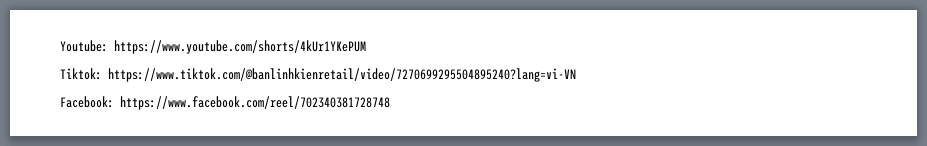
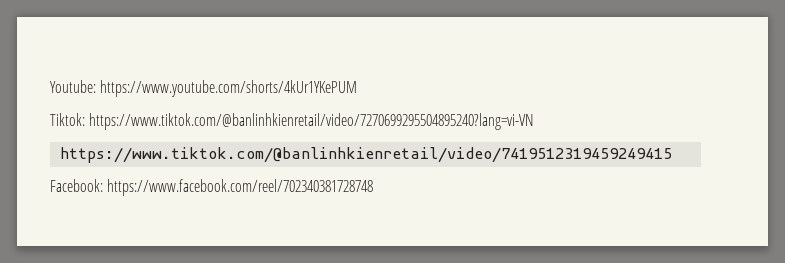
(576, 75) none -> [59,147,672,163] // https://www.tiktok.com/@banlinhkienretail/video/7419512319459249415

